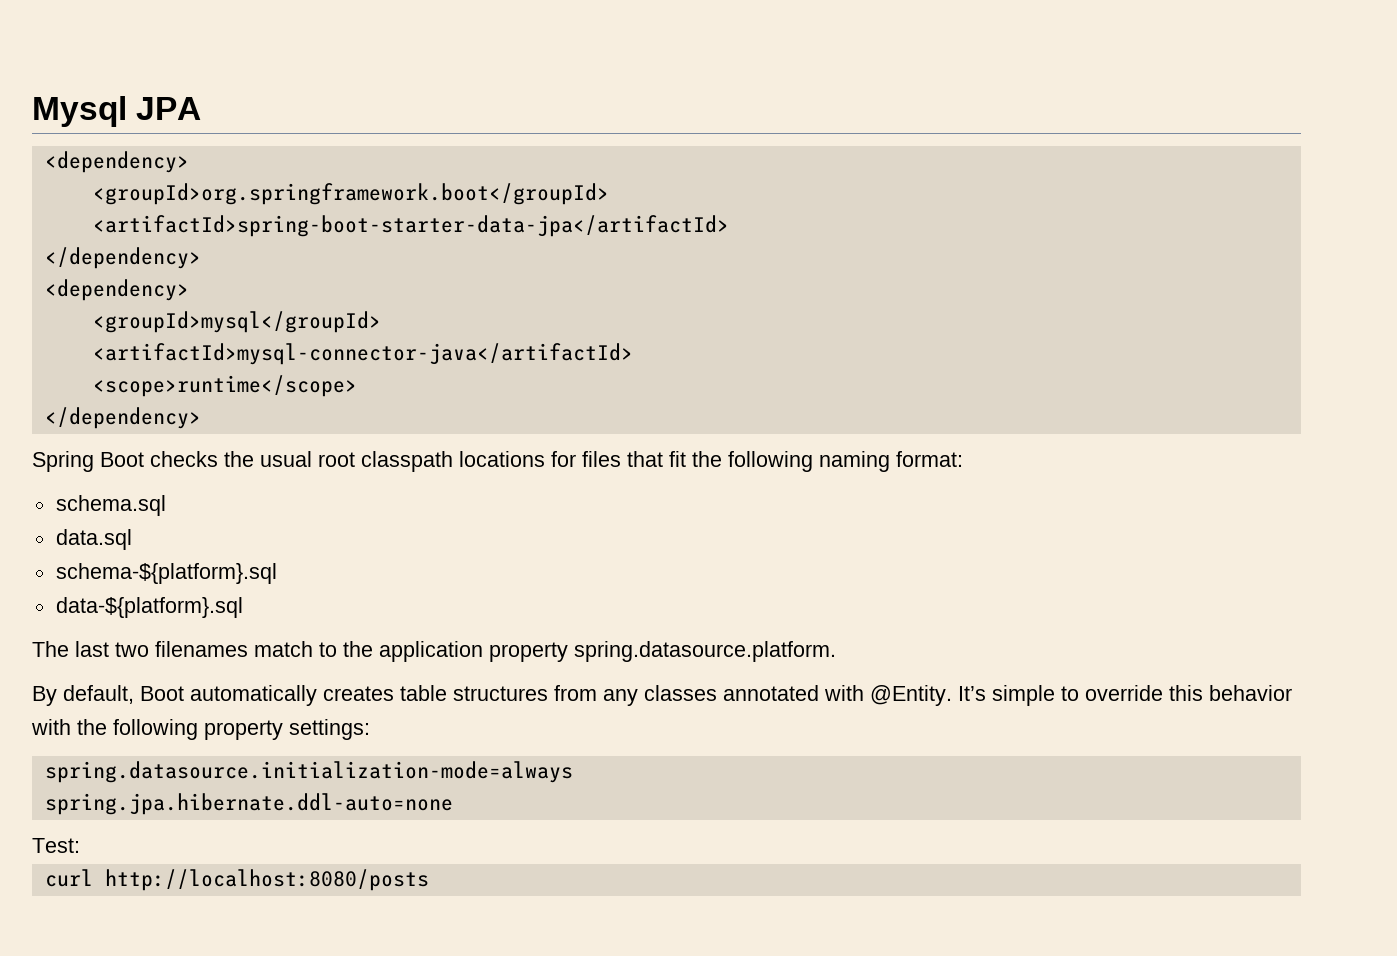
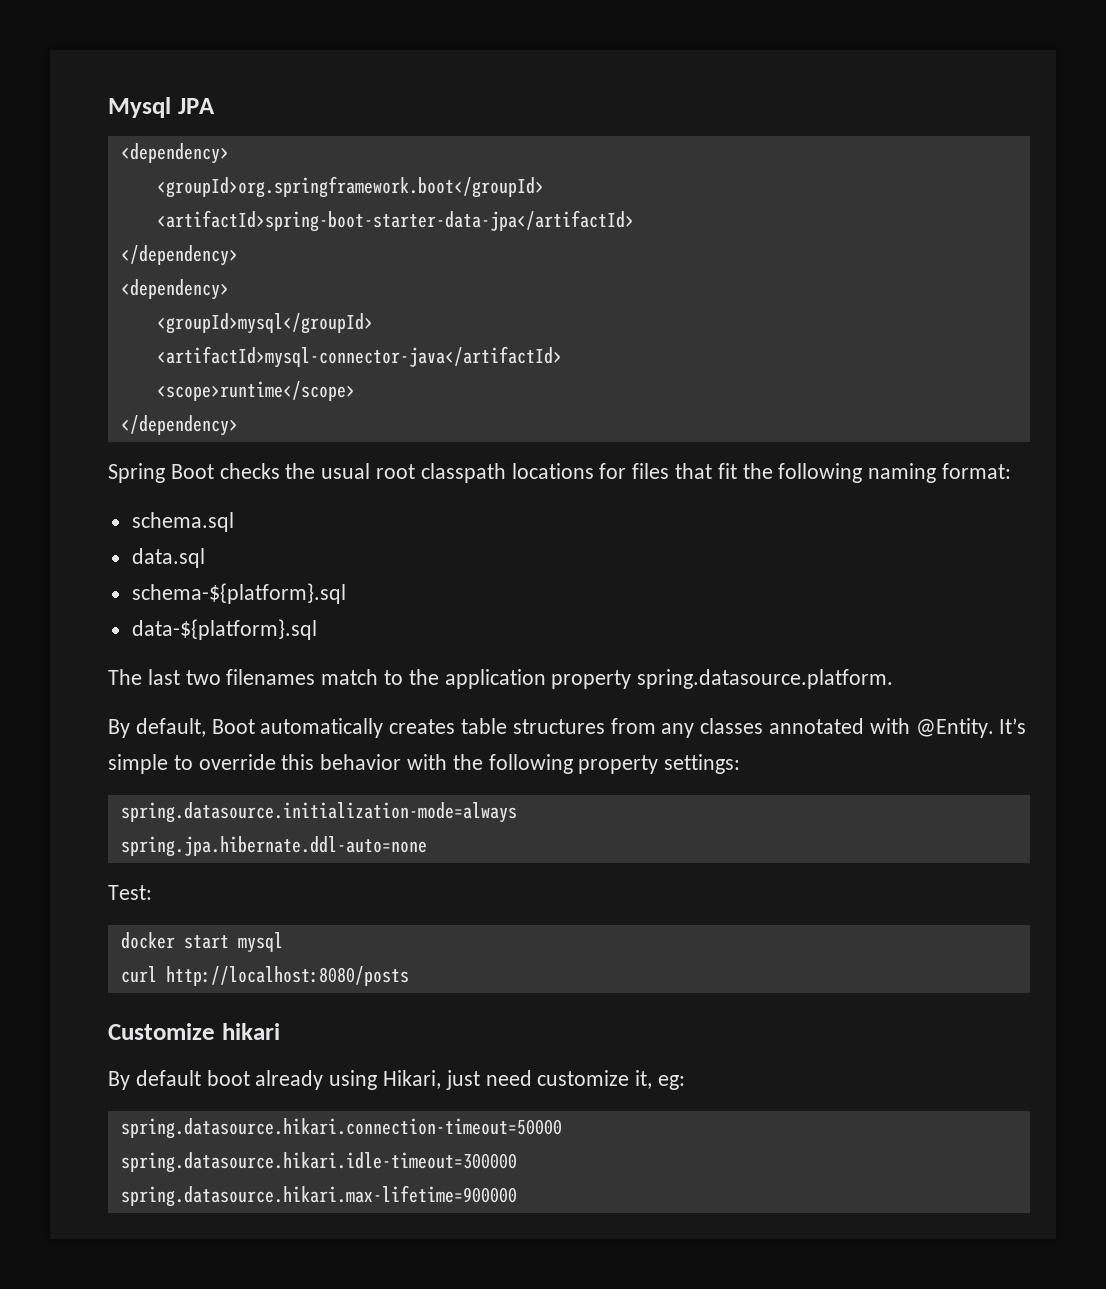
(80, 845) none -> [120,932,283,953] // docker start mysql
(429, 880) none -> [108,1023,280,1040] [108,1070,686,1090] [120,1118,562,1139] [120,1152,517,1173] [120,1185,517,1207] // Customize hikari // By default boot already using Hikari, just need customize it, eg: // spring.datasource.hikari.connection-timeout=50000 // spring.datasource.hikari.idle-timeout=300000 // spring.datasource.hikari.max-lifetime=900000

